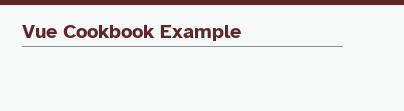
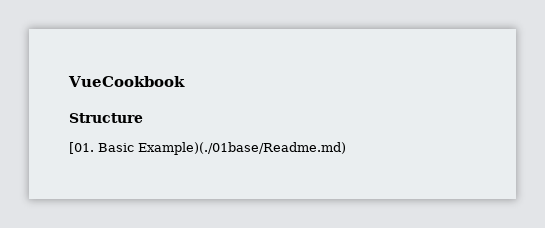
[22,25,241,41] Vue Cookbook Example -> [68,76,185,87] [69,113,143,123] [69,142,346,155] VueCookbook // Structure // [01. Basic Example)(./01base/Readme.md)

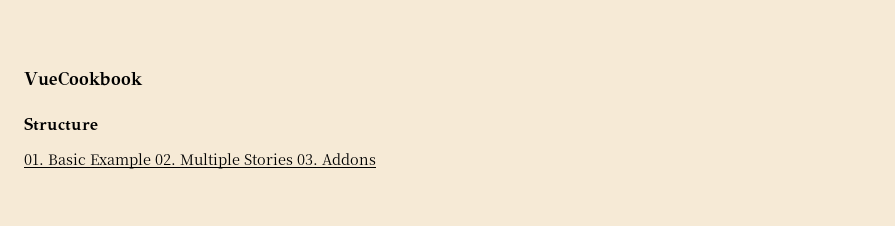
[69,142,346,155] [01. Basic Example)(./01base/Readme.md) -> [24,153,376,169] 01. Basic Example 02. Multiple Stories 03. Addons

